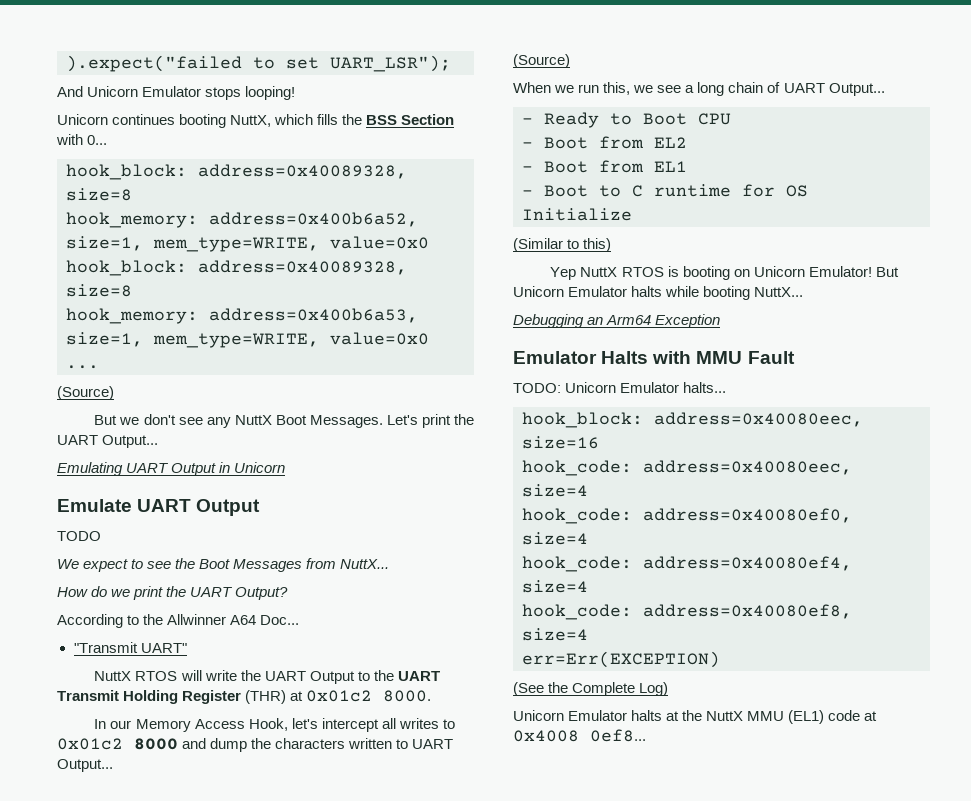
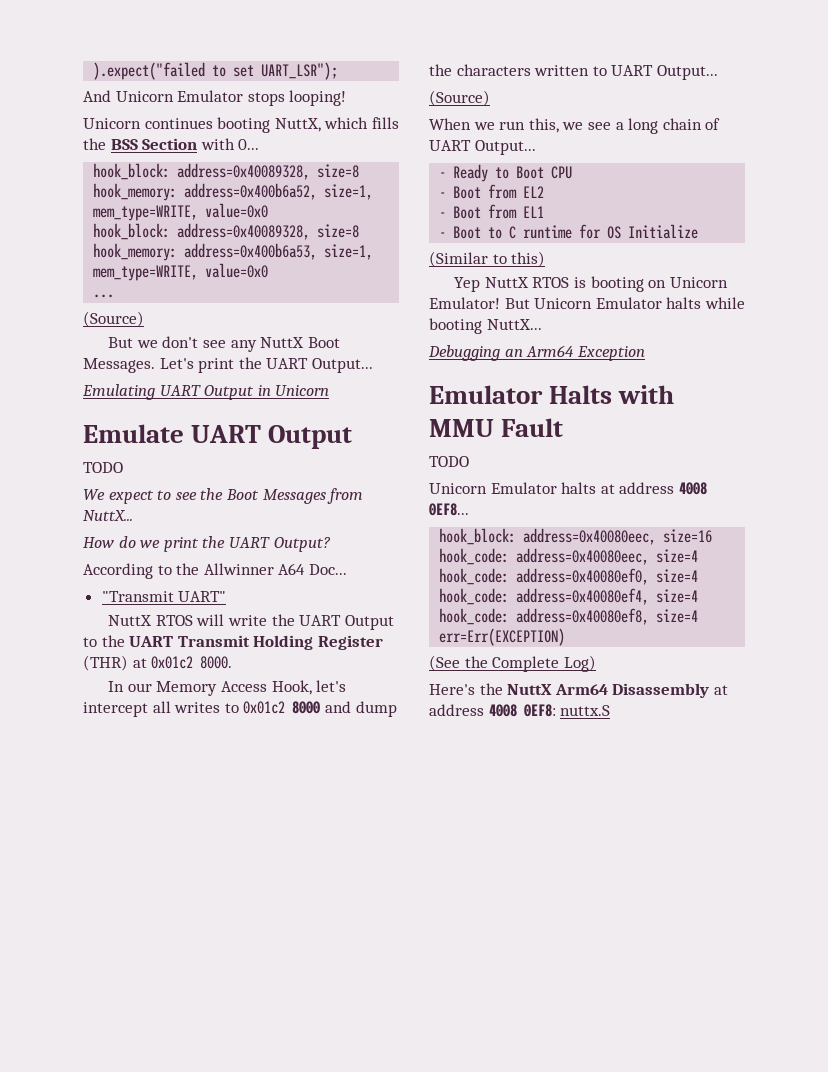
[513,382,727,393] TODO: Unicorn Emulator halts... -> [429,456,469,467] [429,482,707,495] [429,503,469,516] TODO // Unicorn Emulator halts at address 4008 0EF8...
[513,710,878,724] [513,729,646,742] Unicorn Emulator halts at the NuttX MMU (EL1) code at 0x4008 0ef8... -> [429,683,728,698] [429,704,611,717] Here's the NuttX Arm64 Disassembly at address 4008 0EF8: nuttx.S

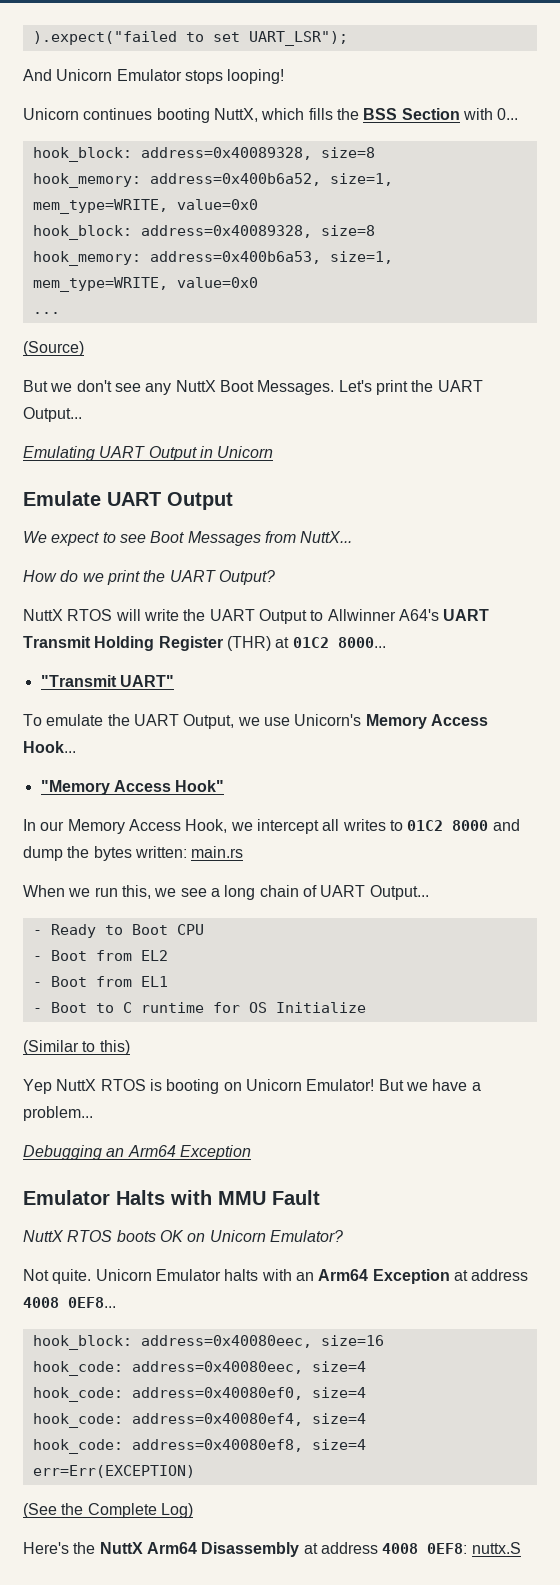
[83,462,123,473] // TODO -> (233, 501) none
[200,488,224,500] the -> (146, 538) none
[83,563,347,579] [101,591,227,602] // According to the Allwinner A64 Doc... // "Transmit UART" -> (275, 577) none
[101,635,125,647] the -> [327,609,439,621] Allwinner A64's
[151,656,233,669] 0x01c2 8000. -> [292,637,386,648] [40,675,174,687] [23,714,488,729] [23,741,76,753] [40,780,225,795] 01C2 8000... // "Transmit UART" // To emulate the UART Output, we use Unicorn's Memory Access Hook... // "Memory Access Hook"
[316,680,347,692] let's -> [230,822,253,831] we
[243,701,286,714] 0x01c2 -> [407,820,444,831] 01C2
[456,64,718,80] [429,90,490,106] characters written to UART Output... // (Source) -> [93,846,244,861] bytes written: main.rs
[534,297,745,309] [429,318,542,334] Unicorn Emulator halts while booting NuttX... -> [405,1079,481,1091] [23,1106,93,1121] we have a problem...
[429,456,469,467] [429,482,597,494] TODO // Unicorn Emulator halts -> [23,1230,343,1242] [23,1269,450,1284] NuttX RTOS boots OK on Unicorn Emulator? // Not quite. Unicorn Emulator halts with an Arm64 Exception

